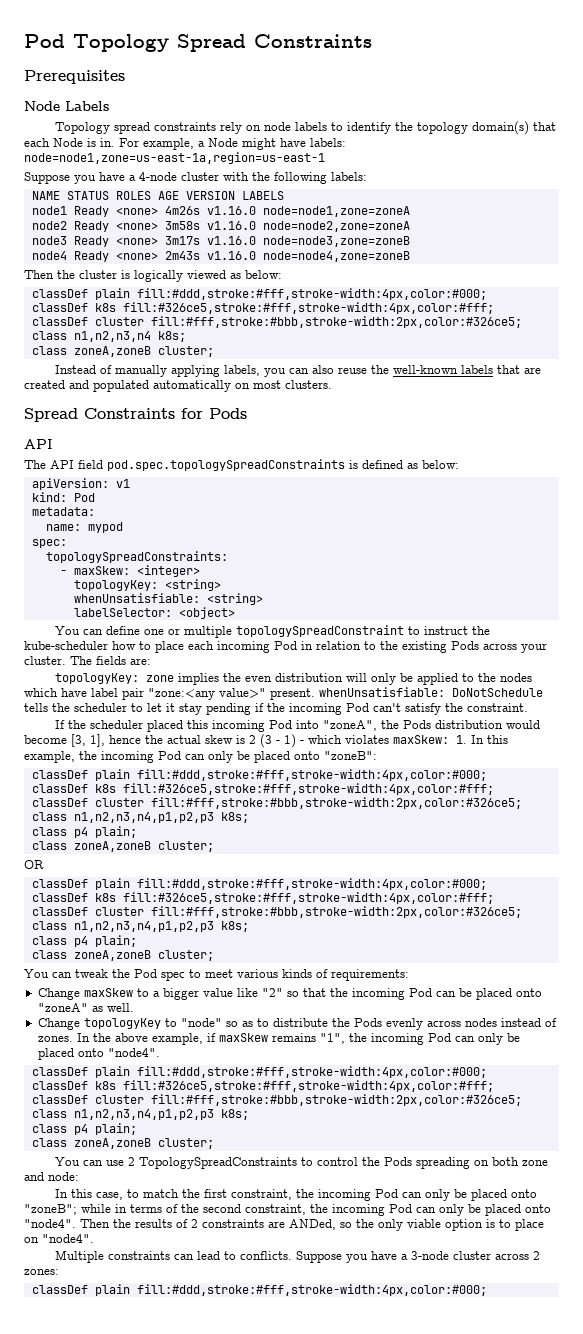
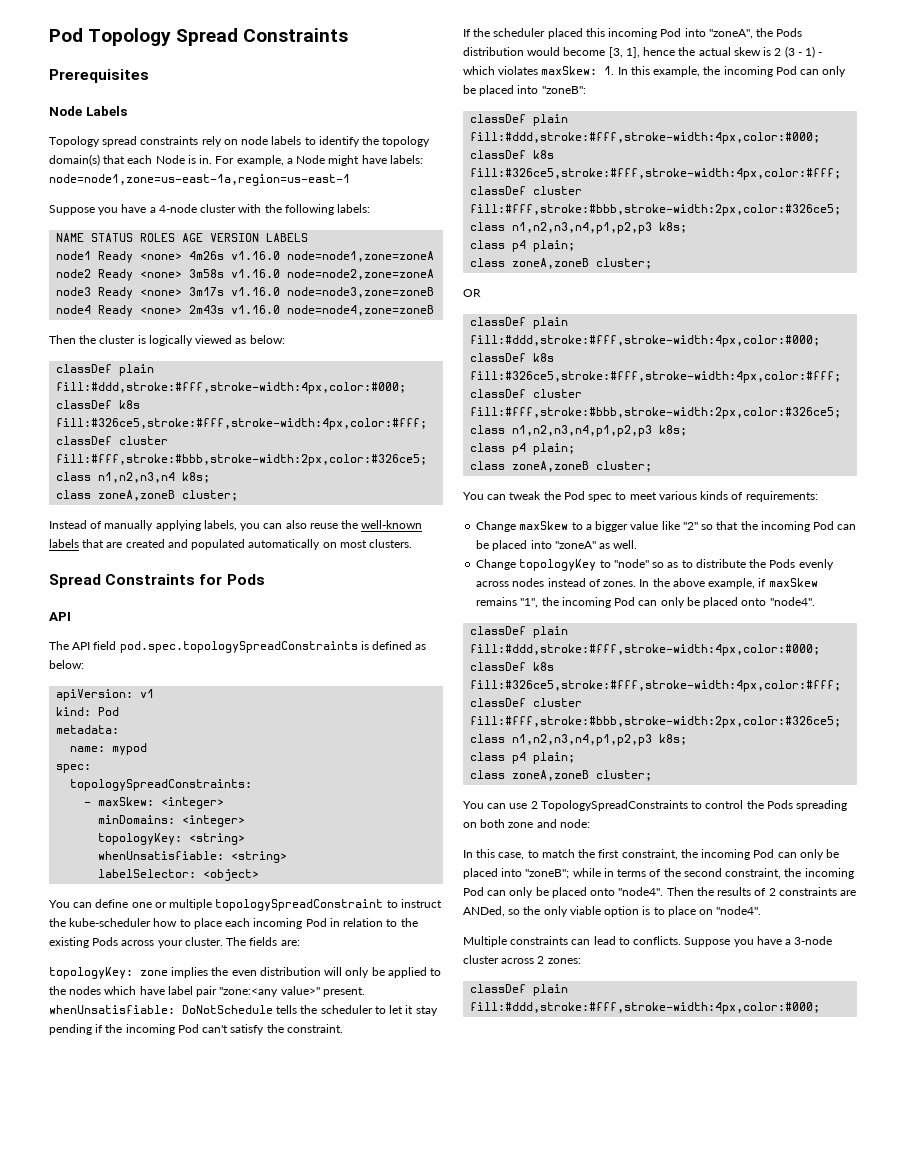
(200, 571) none -> [98,815,246,827] // minDomains: <integer>
[294,751,320,760] onto -> [517,85,539,94] into
[515,988,542,997] onto -> [530,540,552,549] into
[511,1189,538,1198] onto -> [501,868,523,877] into

